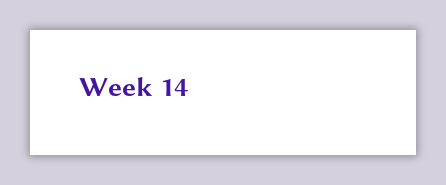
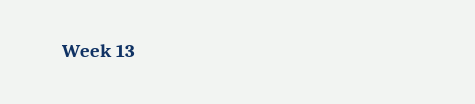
[159,79,188,96] 14 -> [116,44,136,57] 13

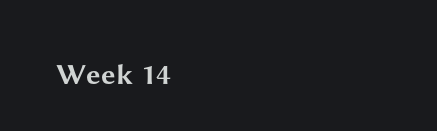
[116,44,136,57] 13 -> [140,66,171,84] 14

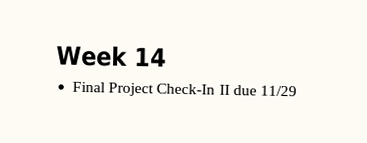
(171, 75) none -> [72,81,297,97] // Final Project Check-In II due 11/29

